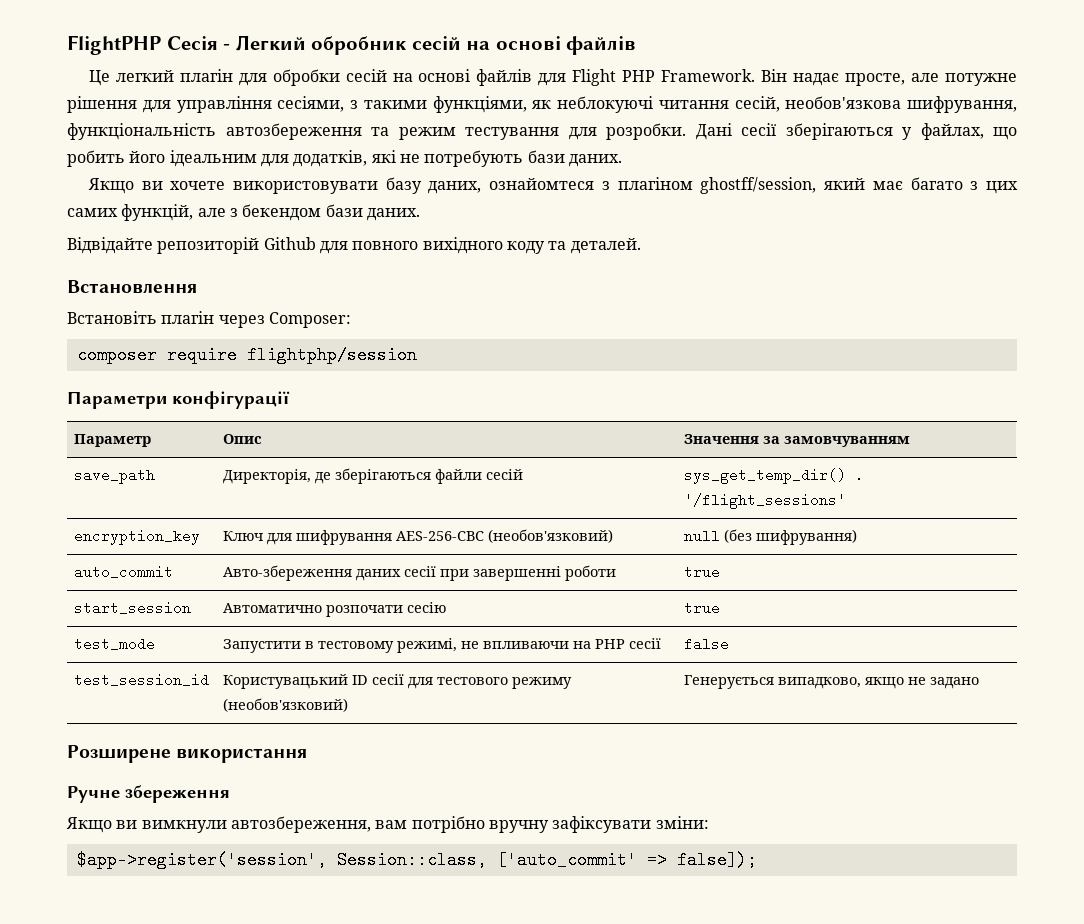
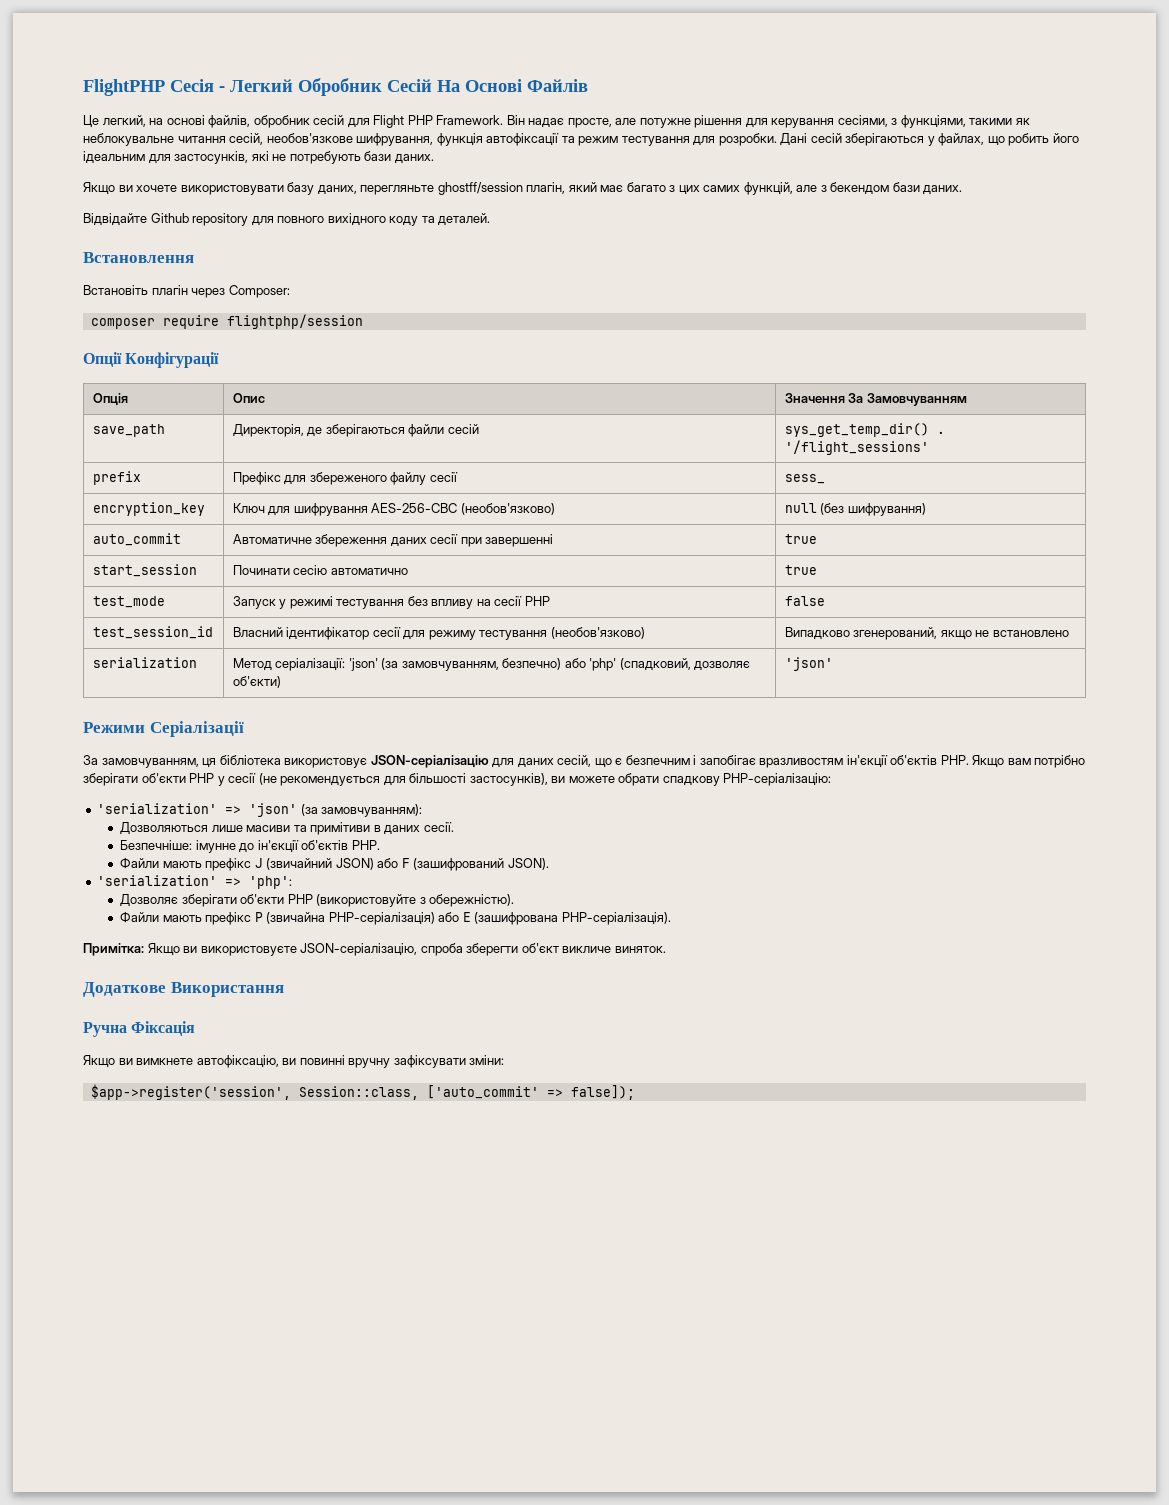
[311,36,637,55] [88,69,533,86] обробник сесій на основі файлів // Це легкий плагін для обробки сесій на основі файлів -> [298,78,588,96] [83,115,345,128] Обробник Сесій На Основі Файлів // Це легкий, на основі файлів, обробник сесій
[176,96,272,113] управління -> [771,118,835,128] керування
[363,96,1017,113] [67,123,362,140] такими функціями, як неблокуючі читання сесій, необов'язкова шифрування, функціональність автозбереження -> [900,115,1030,128] [83,133,560,146] функціями, такими як неблокувальне читання сесій, необов'язкове шифрування, функція автофіксації
[741,123,776,136] сесії -> [810,133,842,143] сесій
[293,150,368,167] додатків, -> [174,151,249,164] застосунків,
[489,177,817,194] ознайомтеся з плагіном ghostff/session, -> [360,182,566,195] перегляньте ghostff/session плагін,
[157,237,316,254] репозиторій Github -> [150,213,249,226] Github repository
[67,391,290,409] [73,434,151,447] Параметри конфігурації // Параметр -> [83,352,220,368] [92,393,128,406] Опції Конфігурації // Опція
[762,436,910,447] за замовчуванням -> [848,393,967,406] За Замовчуванням
(846, 501) none -> [92,471,141,485] [232,472,458,485] [784,474,825,484] // prefix | Префікс для збереженого файлу сесії | sess_
[487,529,613,543] (необов'язковий) -> [460,503,555,515] (необов'язково)
[222,565,352,581] Авто-збереження -> [232,534,388,547] Автоматичне збереження
[564,565,616,581] роботи -> (554, 540) none
[222,603,403,617] Автоматично розпочати -> [232,565,290,575] Починати
(446, 607) none -> [330,568,408,575] автоматично
[222,638,661,653] Запустити в тестовому режимі, не впливаючи на PHP сесії -> [232,596,550,609] Запуск у режимі тестування без впливу на сесії PHP
[222,674,572,689] [222,698,348,712] [683,675,979,689] [67,745,308,763] [67,785,230,803] [66,816,485,833] Користувацький ID сесії для тестового режиму (необов'язковий) | Генерується випадково, якщо не задано // Розширене використання // Ручне збереження // Якщо ви вимкнули автозбереження, вам потрібно -> [232,627,645,640] [784,627,1069,640] [92,657,197,668] [232,658,751,671] [232,676,281,688] [784,657,833,671] [83,721,244,737] [83,755,1086,768] [83,773,832,786] [97,803,423,817] [120,822,454,835] [120,840,380,853] [120,857,549,871] [97,875,293,889] [120,894,515,907] [120,911,671,925] [83,943,666,956] [83,982,284,997] [83,1021,196,1037] [83,1055,345,1068] Власний ідентифікатор сесії для режиму тестування (необов'язково) | Випадково згенерований, якщо не встановлено // serialization | Метод серіалізації: 'json' (за замовчуванням, безпечно) або 'php' (спадковий, дозволяє об'єкти) | 'json' // Режими Серіалізації // За замовчуванням, ця бібліотека використовує JSON-серіалізацію для даних сесій, що є безпечним і запобігає вразливостям ін'єкції об'єктів PHP. Якщо вам потрібно зберігати об'єкти PHP у сесії (не рекомендується для більшості застосунків), ви можете обрати спадкову PHP-серіалізацію: // 'serialization' => 'json' (за замовчуванням): // Дозволяються лише масиви та примітиви в даних сесії. // Безпечніше: імунне до ін'єкції об'єктів PHP. // Файли мають префікс J (звичайний JSON) або F (зашифрований JSON). // 'serialization' => 'php': // Дозволяє зберігати об'єкти PHP (використовуйте з обережністю). // Файли мають префікс P (звичайна PHP-серіалізація) або E (зашифрована PHP-серіалізація). // Примітка: Якщо ви використовуєте JSON-серіалізацію, спроба зберегти об'єкт викличе виняток. // Додаткове Використання // Ручна Фіксація // Якщо ви вимкнете автофіксацію, ви повинні

